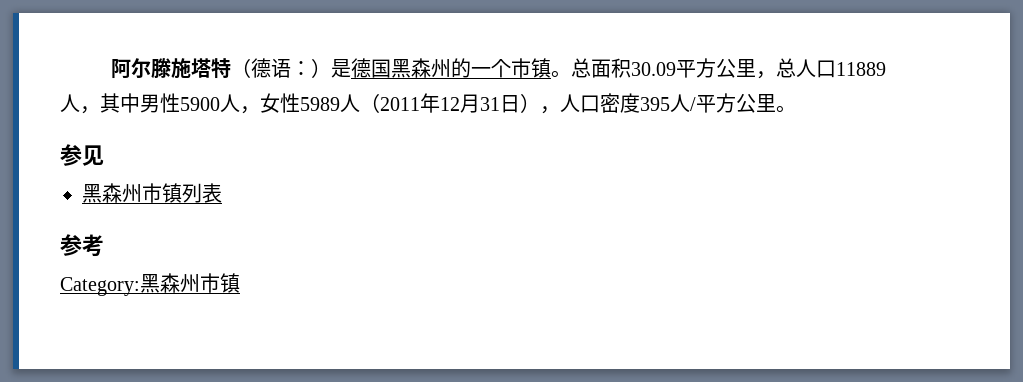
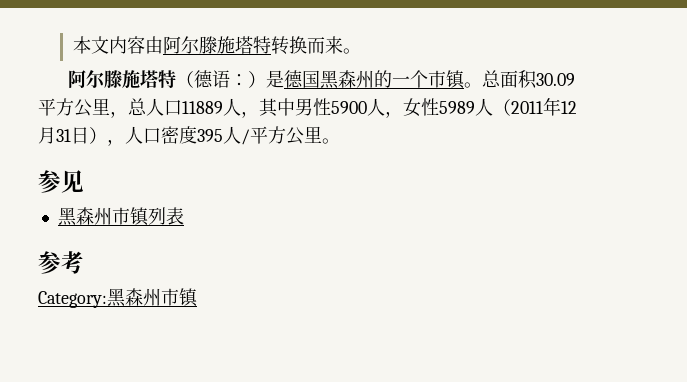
(110, 68) none -> [72,36,361,55] 本文内容由阿尔滕施塔特转换而来。 //

